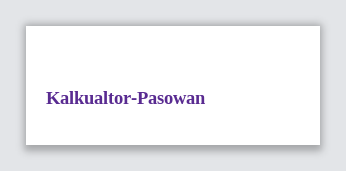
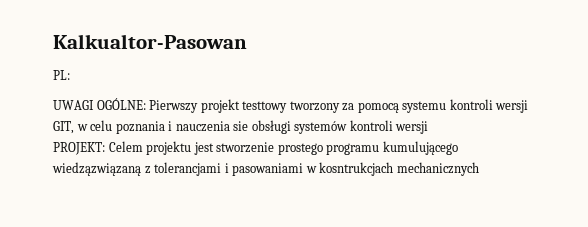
(206, 97) none -> [53,70,70,80] [53,98,529,113] [53,120,429,134] [53,141,458,155] [52,162,479,176] // PL: // UWAGI OGÓLNE: Pierwszy projekt testtowy tworzony za pomocą systemu kontroli wersji GIT, w celu poznania i nauczenia sie obsługi systemów kontroli wersji // PROJEKT: Celem projektu jest stworzenie prostego programu kumulującego wiedzązwiązaną z tolerancjami i pasowaniami w kosntrukcjach mechanicznych

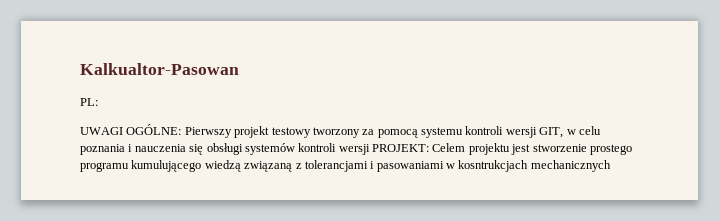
[242,101,288,113] testtowy -> [271,127,311,138] testowy
[233,121,249,131] sie -> [189,144,204,155] się
(429, 127) // -> (370, 149) none
[52,162,141,176] wiedzązwiązaną -> [204,160,293,172] wiedzą związaną

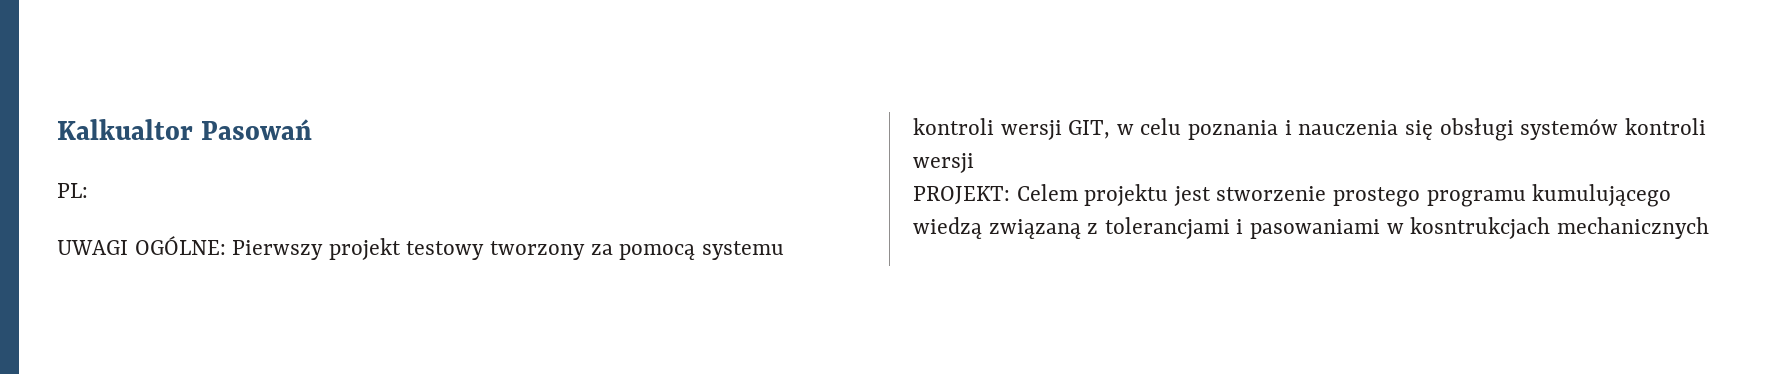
[80,63,239,75] Kalkualtor-Pasowan -> [57,119,313,140] Kalkualtor Pasowań
(370, 149) none -> (974, 163) //

